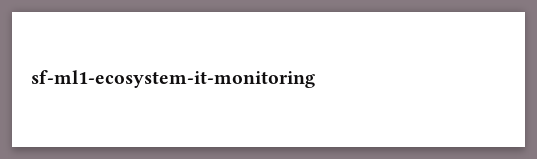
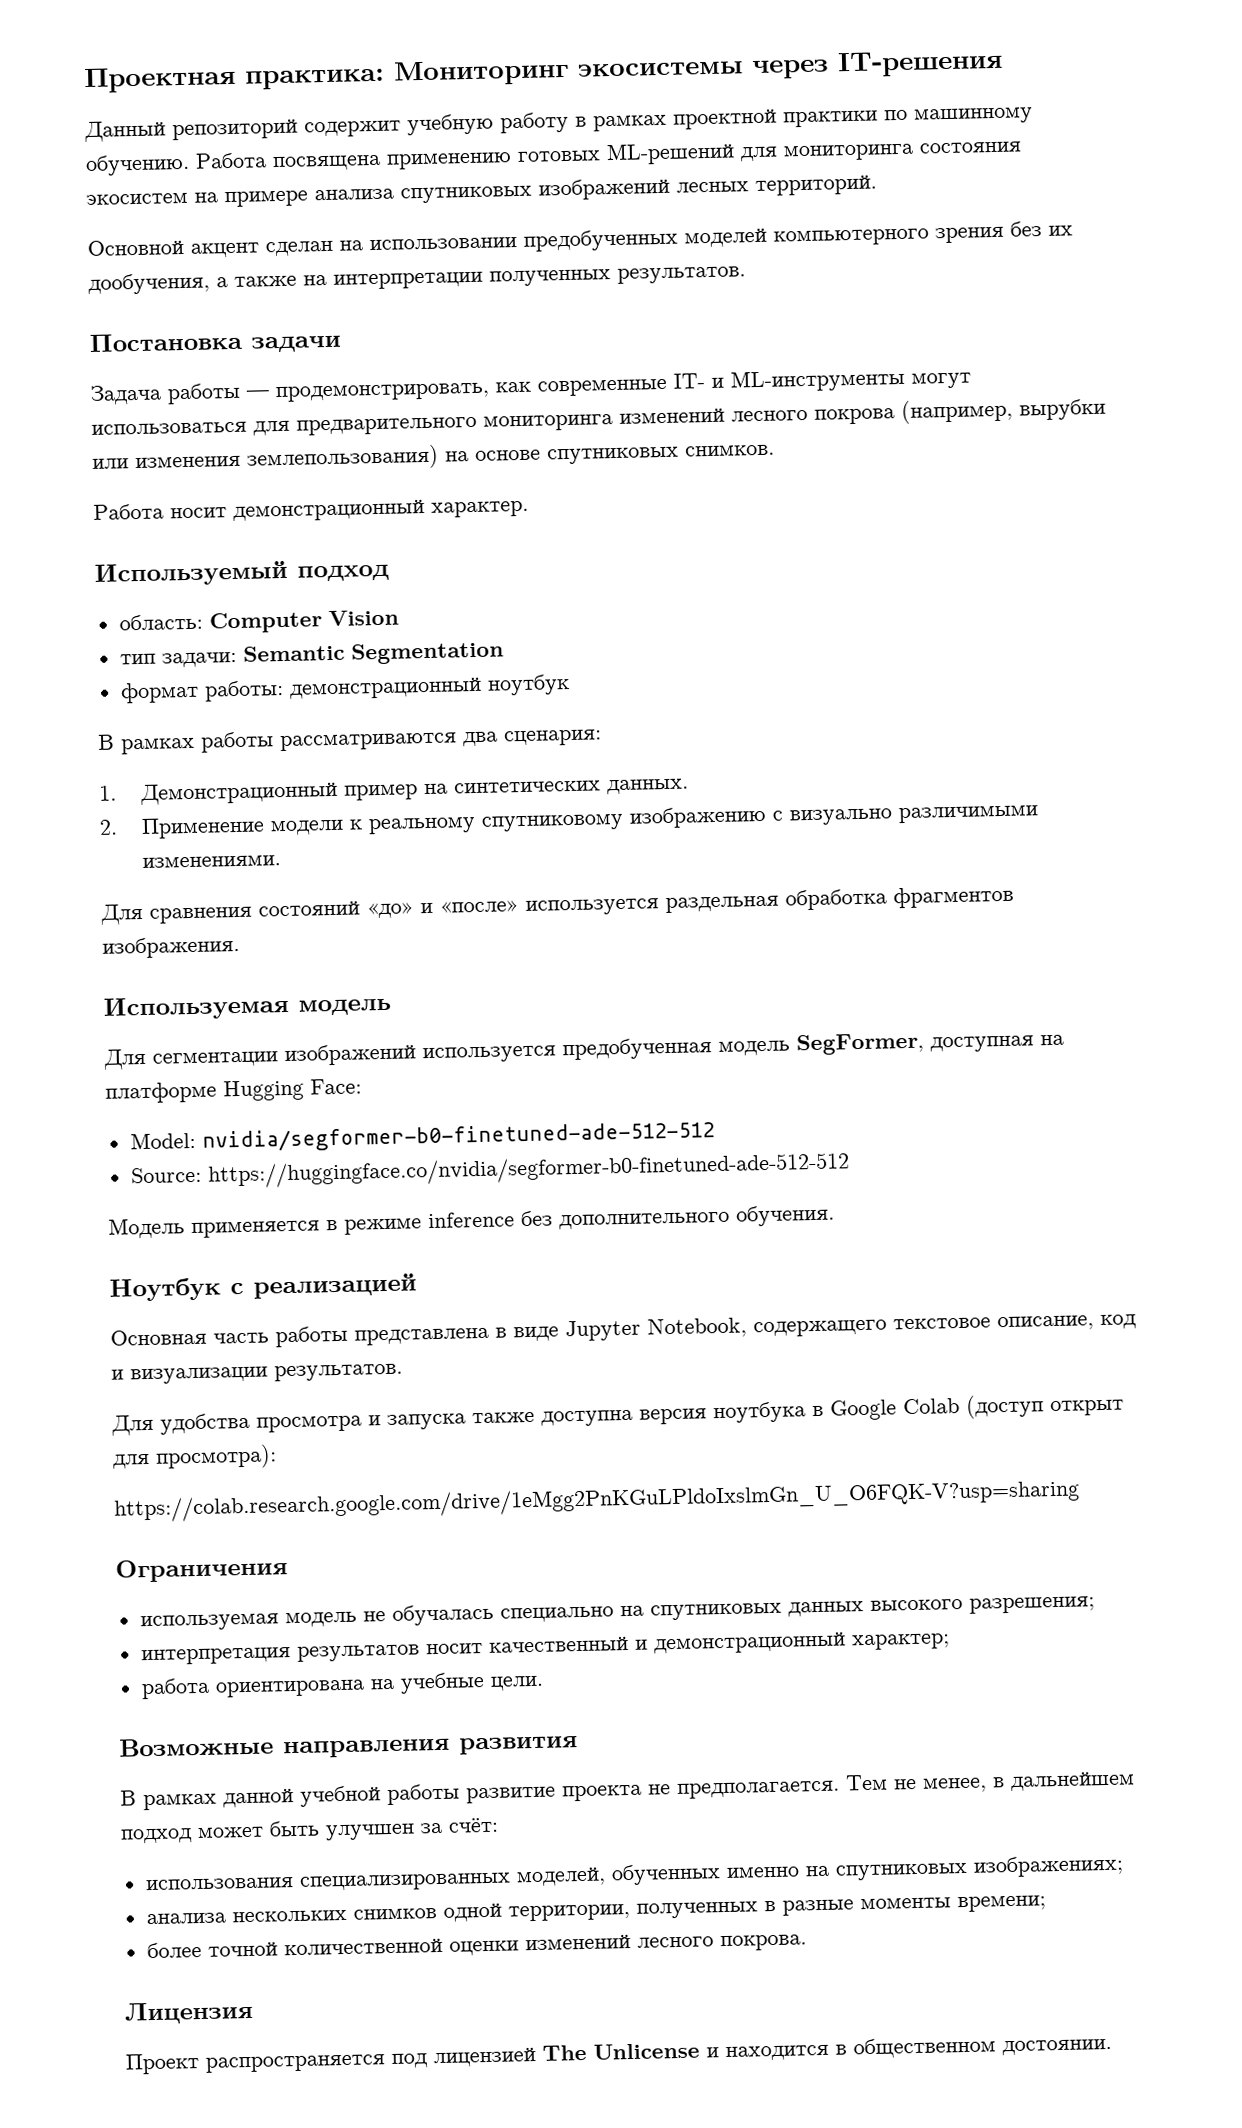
[31,70,315,88] sf-ml1-ecosystem-it-monitoring -> [84,49,1003,94] [84,107,1033,143] [85,141,1021,177] [86,174,877,208] [87,221,1073,258] [88,266,746,295] [89,331,342,353] [90,367,971,405] [91,398,1106,436] [92,444,775,472] [93,498,529,522] [94,559,389,587] [118,609,399,634] [119,641,504,668] [119,674,570,704] [97,729,602,755] [99,778,690,806] [99,805,1039,839] [142,855,282,868] [100,885,1014,925] [102,935,240,959] [103,993,391,1021] [103,1032,1064,1070] [105,1078,362,1104] [129,1121,715,1153] [130,1151,850,1189] [108,1204,835,1239] [109,1273,417,1302] [110,1314,1137,1348] [111,1363,403,1385] [111,1394,1124,1436] [113,1444,277,1470] [113,1478,1080,1523] [115,1557,288,1583] [139,1596,1095,1632] [140,1631,950,1666] [140,1672,544,1700] [119,1736,578,1759] [120,1770,1135,1811] [120,1817,499,1844] [144,1854,1124,1892] [145,1895,1046,1925] [146,1933,807,1959] [124,2000,253,2025] [125,2036,1112,2075] Проектная практика: Мониторинг экосистемы через IT-решения // Данный репозиторий содержит учебную работу в рамках проектной практики по машинному обучению. Работа посвящена применению готовых ML-решений для мониторинга состояния экосистем на примере анализа спутниковых изображений лесных территорий. // Основной акцент сделан на использовании предобученных моделей компьютерного зрения без их дообучения, а также на интерпретации полученных результатов. // Постановка задачи // Задача работы — продемонстрировать, как современные IT- и ML-инструменты могут использоваться для предварительного мониторинга изменений лесного покрова (например, вырубки или изменения землепользования) на основе спутниковых снимков. // Работа носит демонстрационный характер. // Используемый подход // область: Computer Vision // тип задачи: Semantic Segmentation // формат работы: демонстрационный ноутбук // В рамках работы рассматриваются два сценария: // 1. Демонстрационный пример на синтетических данных. // 2. Применение модели к реальному спутниковому изображению с визуально различимыми изменениями. // Для сравнения состояний «до» и «после» используется раздельная обработка фрагментов изображения. // Используемая модель // Для сегментации изображений используется предобученная модель SegFormer, доступная на платформе Hugging Face: // Model: nvidia/segformer-b0-finetuned-ade-512-512 // Source: https://huggingface.co/nvidia/segformer-b0-finetuned-ade-512-512 // Модель применяется в режиме inference без дополнительного обучения. // Ноутбук с реализацией // Основная часть работы представлена в виде Jupyter Notebook, содержащего текстовое описание, код и визуализации результатов. // Для удобства просмотра и запуска также доступна версия ноутбука в Google Colab (доступ открыт для просмотра): // https://colab.research.google.com/drive/1eMgg2PnKGuLPldoIxslmGn_U_O6FQK-V?usp=sharing // Ограничения // используемая модель не обучалась специально на спутниковых данных высокого разрешения; // интерпретация результатов носит качественный и демонстрационный характер; // работа ориентирована на учебные цели. // Возможные направления развития // В рамках данной учебной работы развитие проекта не предполагается. Тем не менее, в дальнейшем подход может быть улучшен за счёт: // использования специализированных моделей, обученных именно на спутниковых изображениях; // анализа нескольких снимков одной территории, полученных в разные моменты времени; // более точной количественной оценки изменений лесного покрова. // Лицензия // Проект распространяется под лицензией The Unlicense и находится в общественном достоянии.

